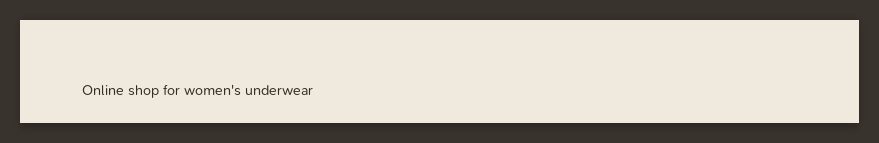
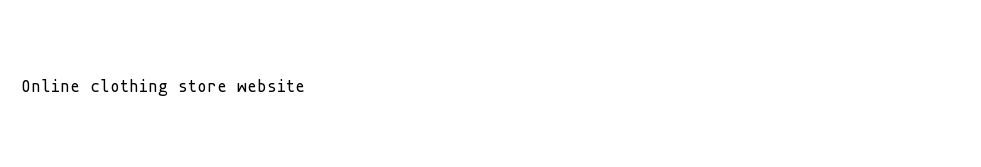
[128,84,313,98] shop for women's underwear -> [90,79,305,96] clothing store website

